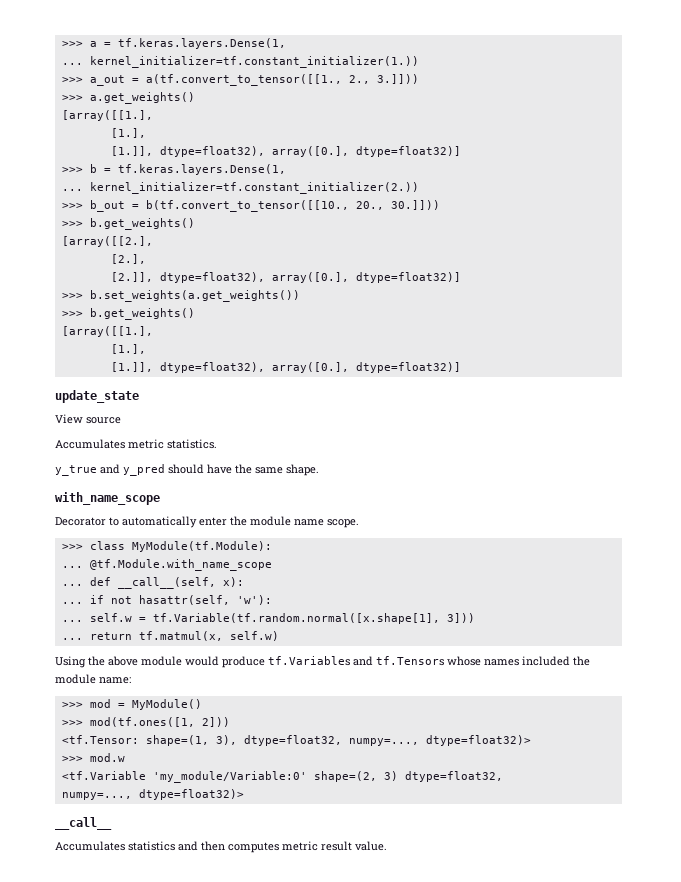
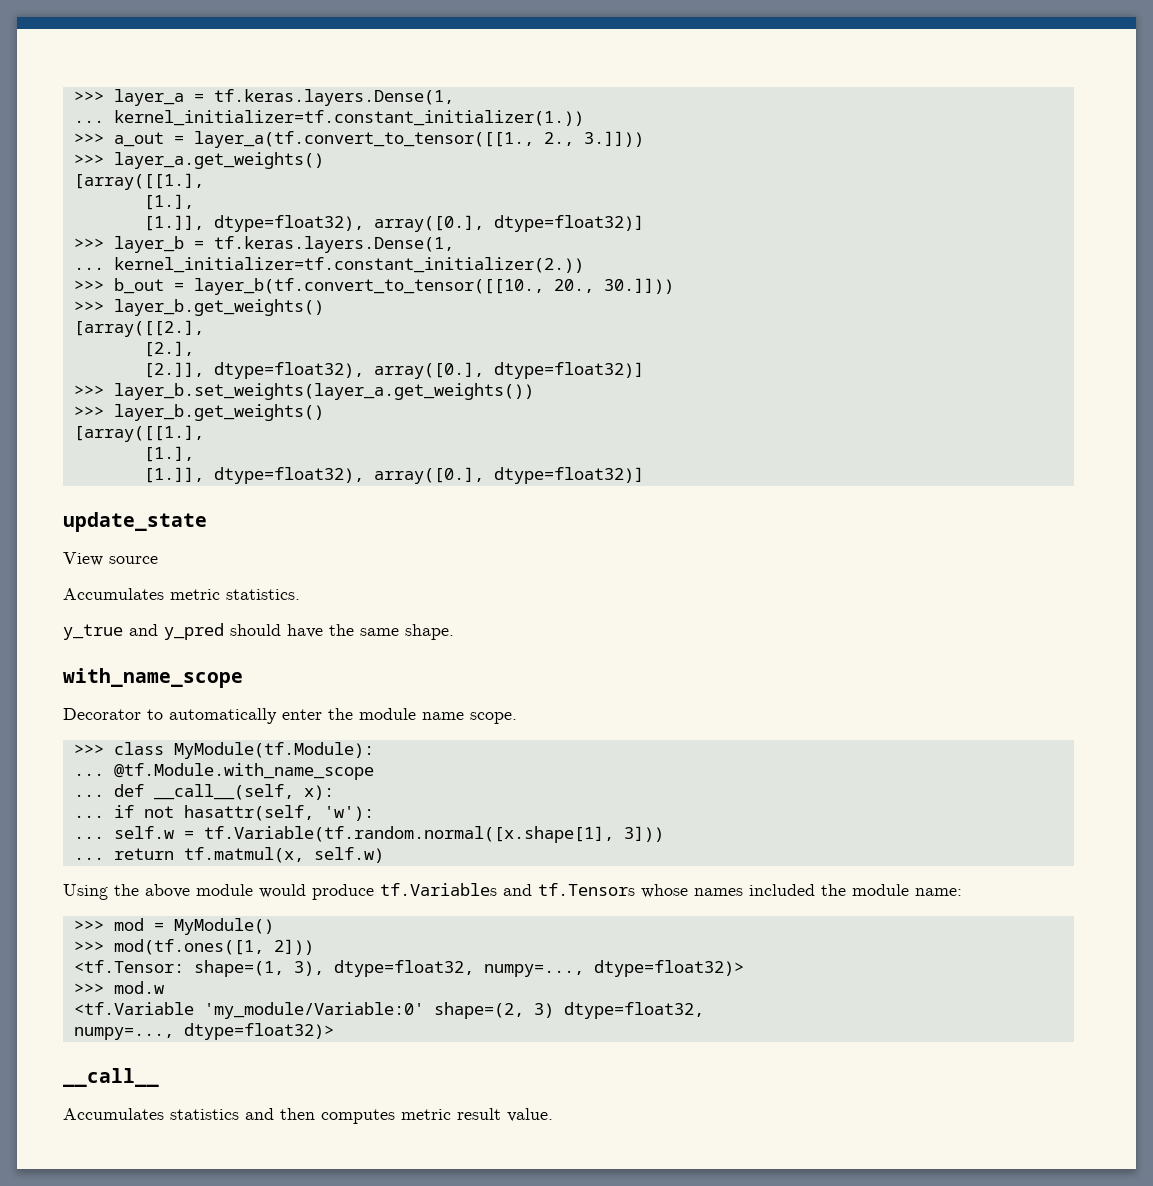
[61,41,97,47] >>> a -> [73,89,184,106] >>> layer_a
[145,74,342,86] a(tf.convert_to_tensor([[1., -> [193,131,534,148] layer_a(tf.convert_to_tensor([[1.,
[89,92,195,104] a.get_weights() -> [113,152,324,169] layer_a.get_weights()
[89,164,97,173] b -> [113,236,184,253] layer_b
[145,200,349,212] b(tf.convert_to_tensor([[10., -> [193,278,544,295] layer_b(tf.convert_to_tensor([[10.,
[89,218,195,230] b.get_weights() -> [113,299,324,316] layer_b.get_weights()
[89,290,300,302] [61,308,195,320] b.set_weights(a.get_weights()) // >>> b.get_weights() -> [113,383,534,400] [73,404,324,421] layer_b.set_weights(layer_a.get_weights()) // >>> layer_b.get_weights()

